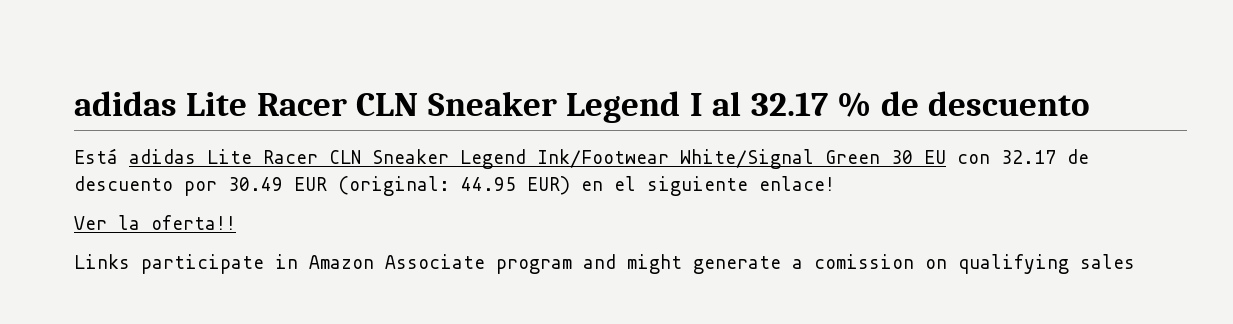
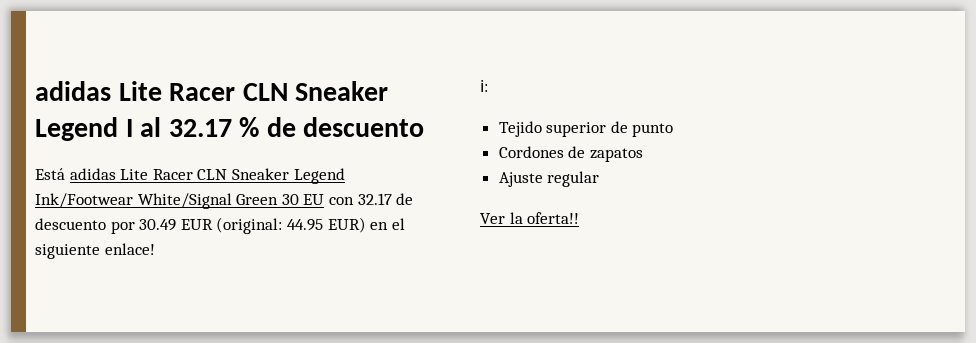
[74,215,236,230] [74,254,1135,274] Ver la oferta!! // Links participate in Amazon Associate program and might generate a comission on qualifying sales -> [480,80,488,92] [498,121,674,137] [498,146,643,162] [498,171,600,187] [480,212,580,224] ℹ: // Tejido superior de punto // Cordones de zapatos // Ajuste regular // Ver la oferta!!

